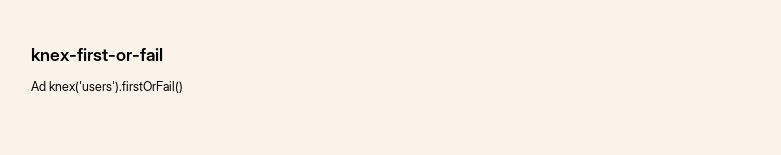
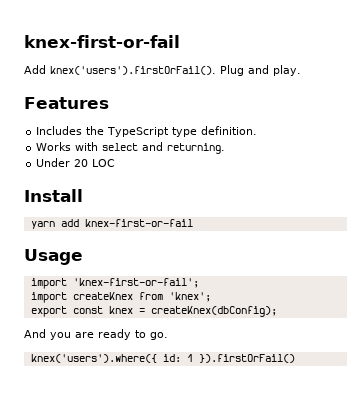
[31,48,163,61] [31,81,184,93] knex-first-or-fail // Ad knex('users').firstOrFail() -> [24,35,180,48] [24,65,301,76] [24,97,109,109] [36,126,258,137] [36,142,226,154] [36,158,116,167] [24,189,83,202] [30,219,193,229] [24,249,83,265] [30,278,199,289] [30,292,211,303] [30,306,277,317] [24,329,168,340] [30,354,295,363] knex-first-or-fail // Add knex('users').firstOrFail(). Plug and play. // Features // Includes the TypeScript type definition. // Works with select and returning. // Under 20 LOC // Install // yarn add knex-first-or-fail // Usage // import 'knex-first-or-fail'; // import createKnex from 'knex'; // export const knex = createKnex(dbConfig); // And you are ready to go. // knex('users').where({ id: 1 }).firstOrFail()

